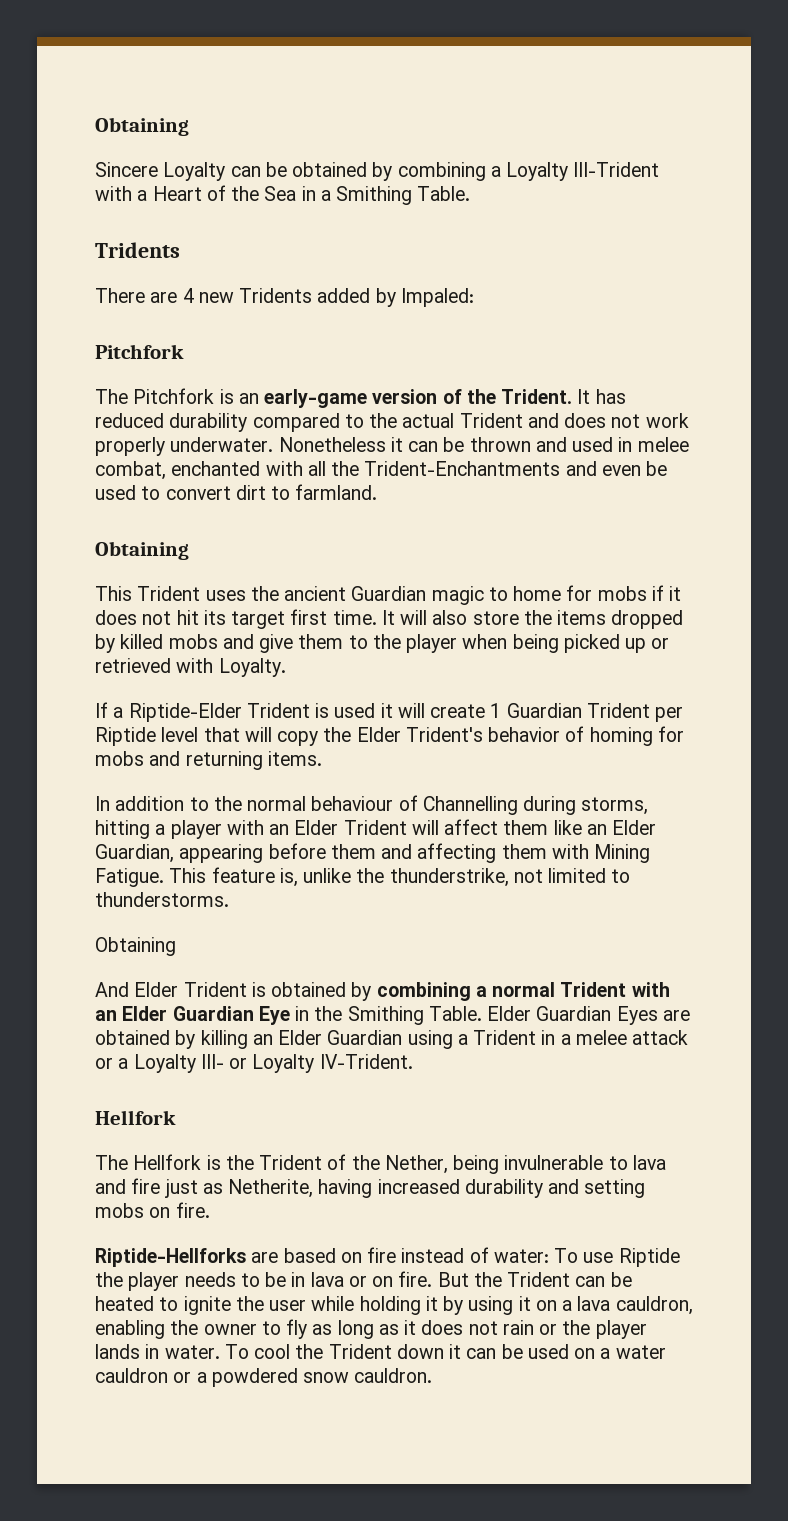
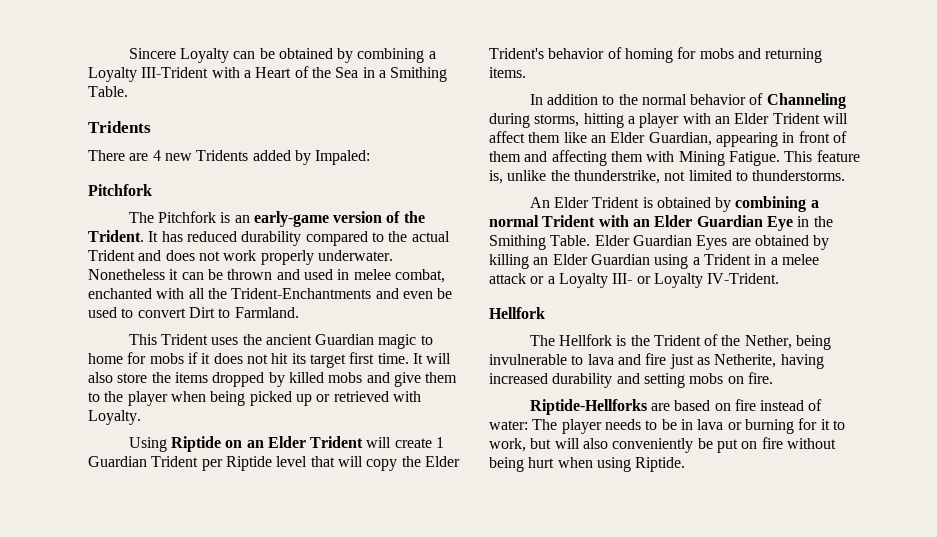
[95,117,189,136] Obtaining // -> (128, 53) none
[235,484,378,500] [95,541,189,560] dirt to farmland. // Obtaining -> [188,307,299,318] Dirt to Farmland.
[95,702,393,722] If a Riptide-Elder Trident is used it -> [128,436,364,452] Using Riptide on an Elder Trident
[311,795,518,815] behaviour of Channelling -> [690,93,846,109] behavior of Channeling
[268,843,326,859] before -> [782,131,847,143] in front of
[95,937,176,956] [95,982,129,997] Obtaining // And -> [529,197,550,208] An
[554,1248,680,1267] [95,1272,123,1287] To use Riptide the -> [532,419,558,430] The
[372,1271,632,1287] [95,1296,693,1315] [95,1319,647,1339] [95,1344,666,1359] [95,1368,433,1387] on fire. But the Trident can be heated to ignite the user while holding it by using it on a lava cauldron, enabling the owner to fly as long as it does not rain or the player lands in water. To cool the Trident down it can be used on a water cauldron or a powdered snow cauldron. -> [744,418,845,434] [489,437,836,453] [489,457,686,472] burning for it to work, but will also conveniently be put on fire without being hurt when using Riptide.

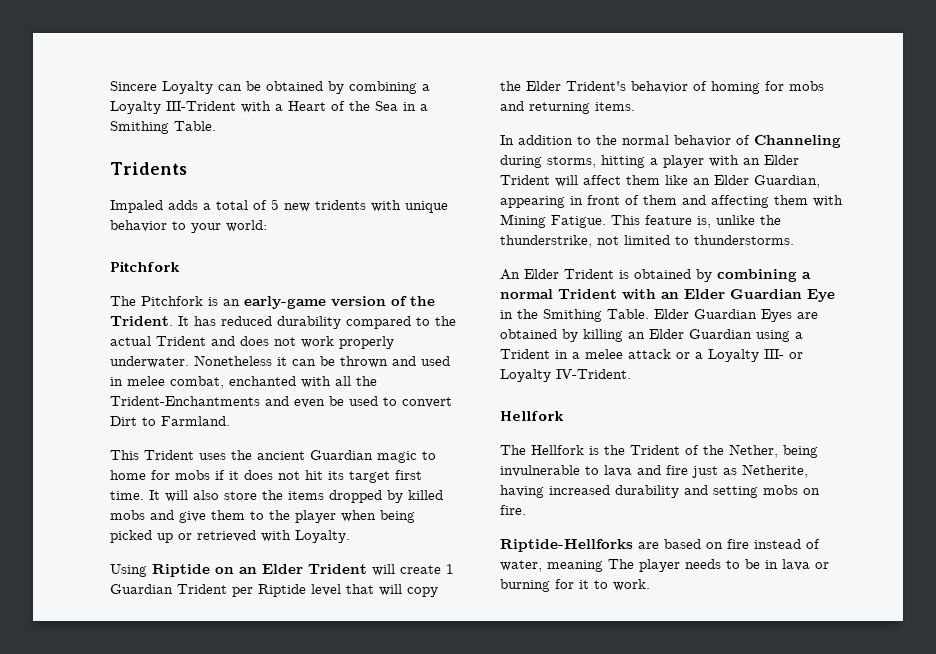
[88,150,371,165] There are 4 new Tridents added by Impaled: -> [110,199,448,213] [110,220,267,233] Impaled adds a total of 5 new tridents with unique behavior to your world:
[489,420,528,430] water: -> [500,560,603,572] water, meaning
[489,437,836,453] [489,457,686,472] work, but will also conveniently be put on fire without being hurt when using Riptide. -> [613,579,650,591] work.

